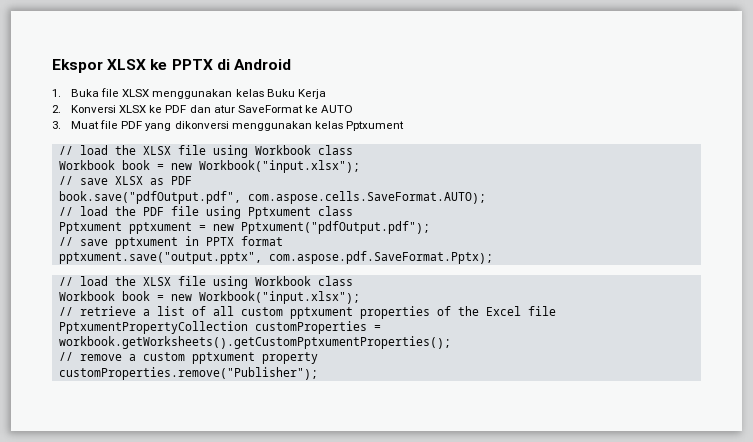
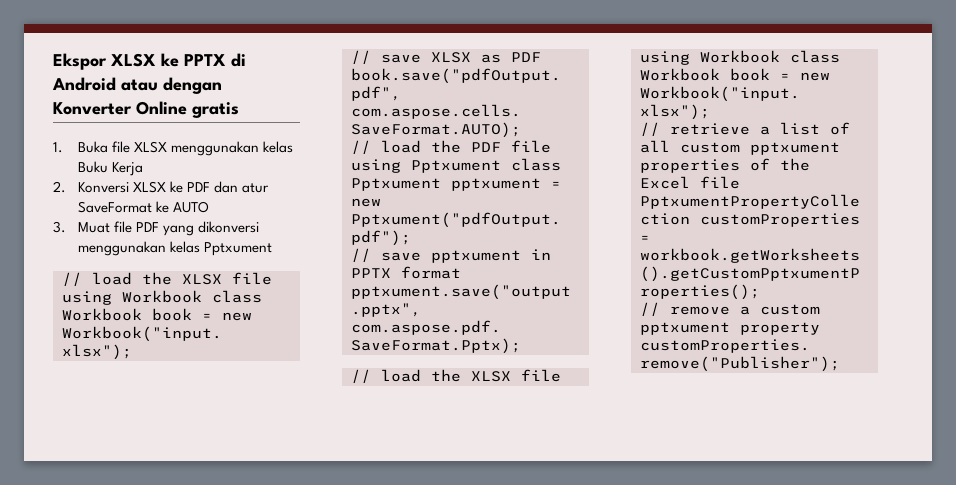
(291, 64) none -> [121,77,222,94] [53,101,239,118] atau dengan Konverter Online gratis

